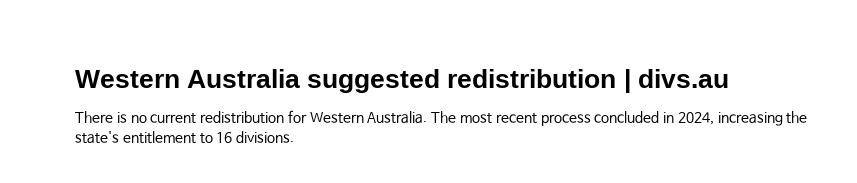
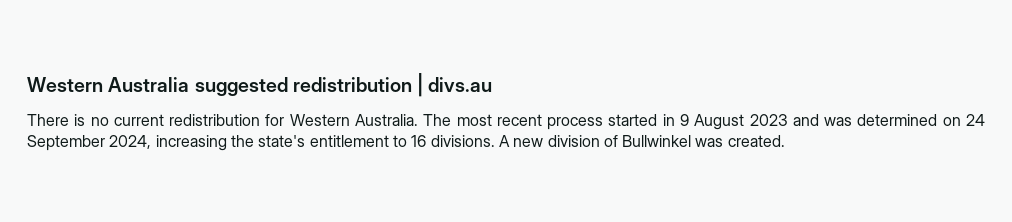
[594,111,675,123] concluded in -> [608,114,986,130] [27,135,105,151] started in 9 August 2023 and was determined on 24 September
(295, 137) none -> [498,135,785,147] A new division of Bullwinkel was created.

